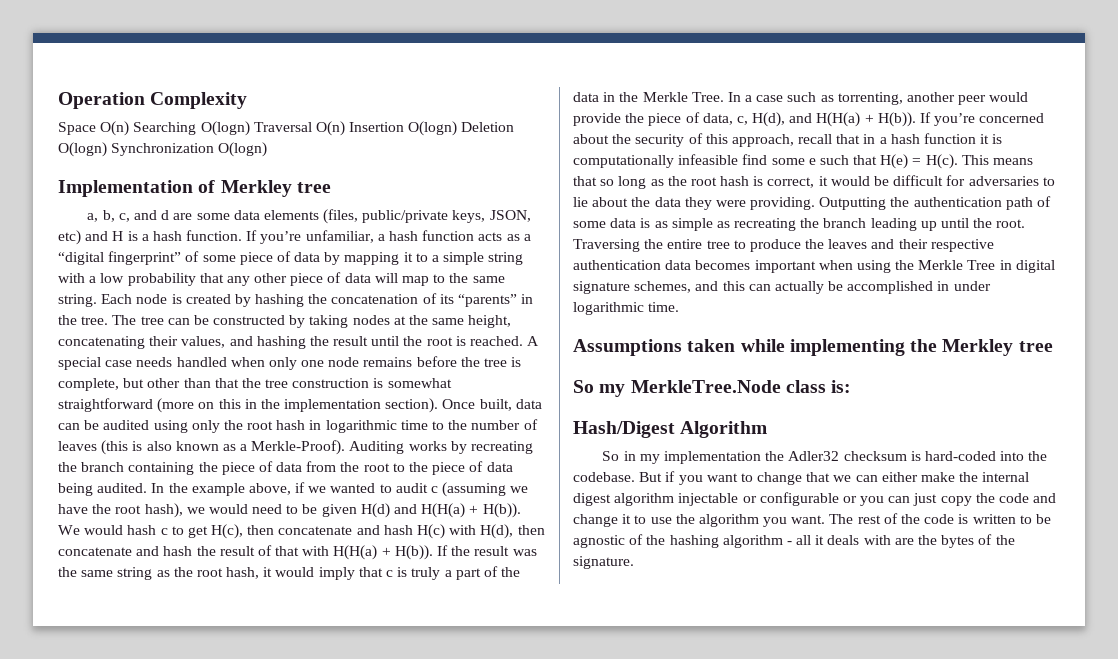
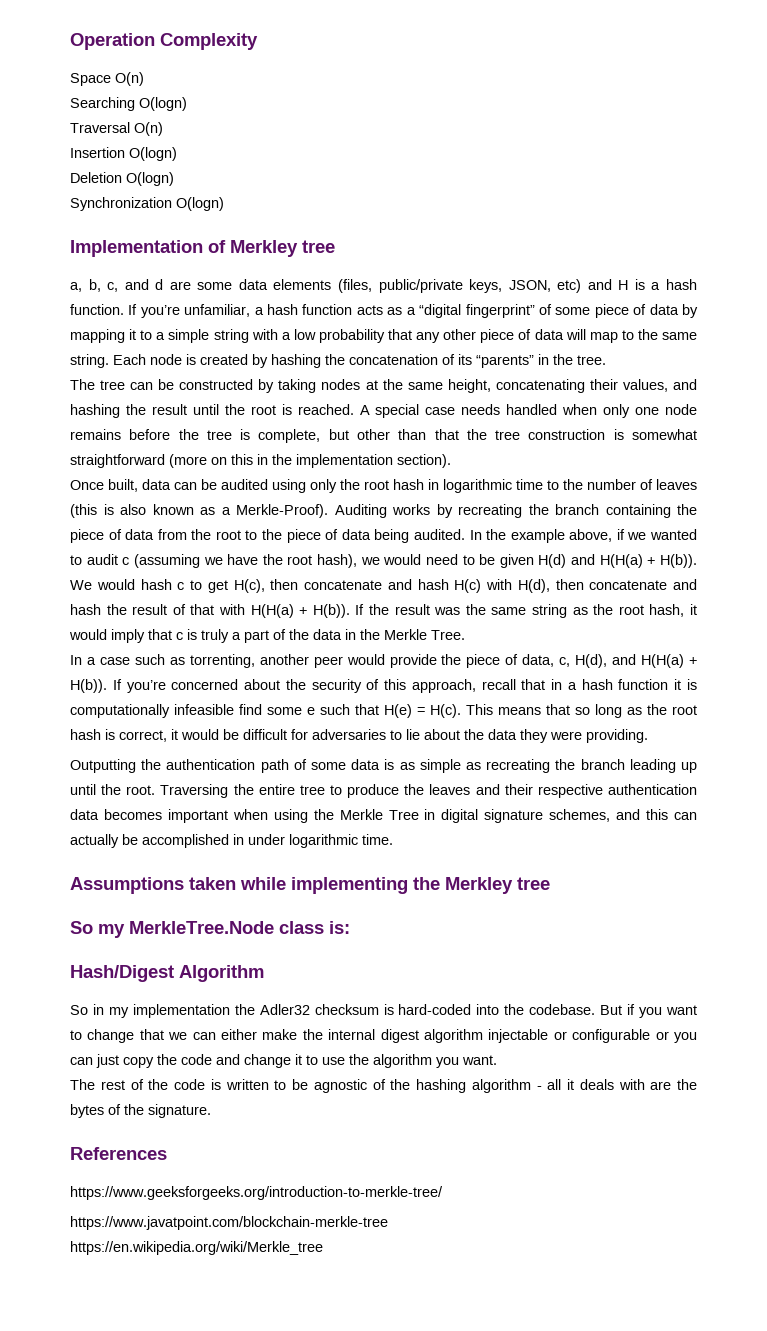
(130, 128) none -> (144, 79) //
(250, 128) none -> (187, 104) //
(345, 128) none -> (163, 129) //
(458, 128) none -> (177, 154) //
(107, 149) none -> (174, 179) //
(109, 320) none -> (606, 360) //
(439, 405) none -> (451, 461) //
(724, 97) none -> (465, 635) //
(816, 203) none -> (648, 736) //
(826, 519) none -> (497, 1060) //
(634, 562) none -> [70,1147,167,1160] [70,1186,443,1200] [70,1216,388,1230] [70,1241,323,1255] // References // https://www.geeksforgeeks.org/introduction-to-merkle-tree/ // https://www.javatpoint.com/blockchain-merkle-tree // https://en.wikipedia.org/wiki/Merkle_tree

